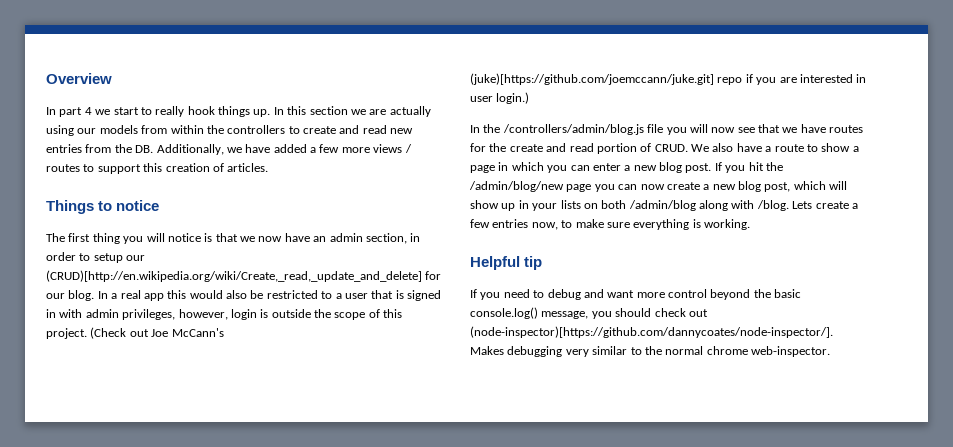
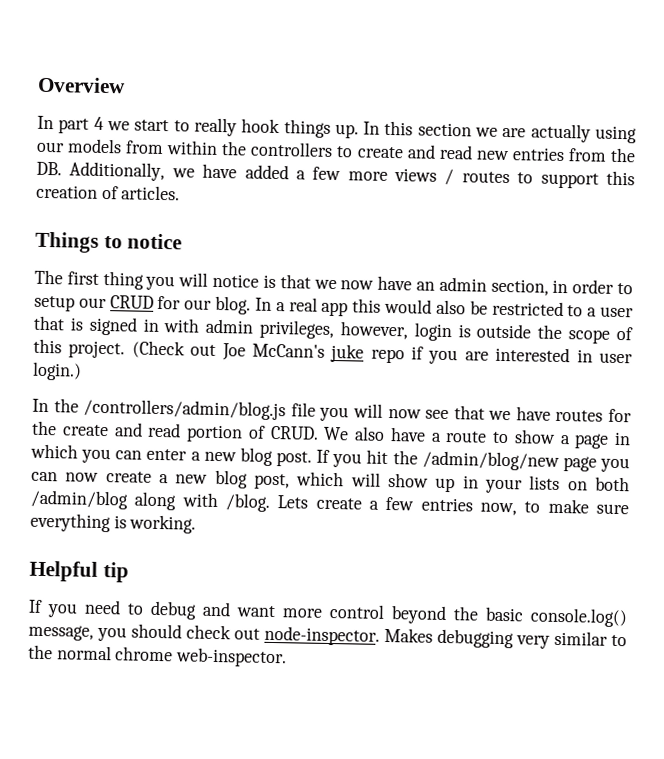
[46,270,422,282] (CRUD)[http://en.wikipedia.org/wiki/Create,_read,_update_and_delete] -> [109,295,154,309] CRUD
[470,73,714,85] (juke)[https://github.com/joemccann/juke.git] -> [330,343,365,363] juke
[470,326,833,338] (node-inspector)[https://github.com/dannycoates/node-inspector/]. -> [264,625,380,646] node-inspector.

